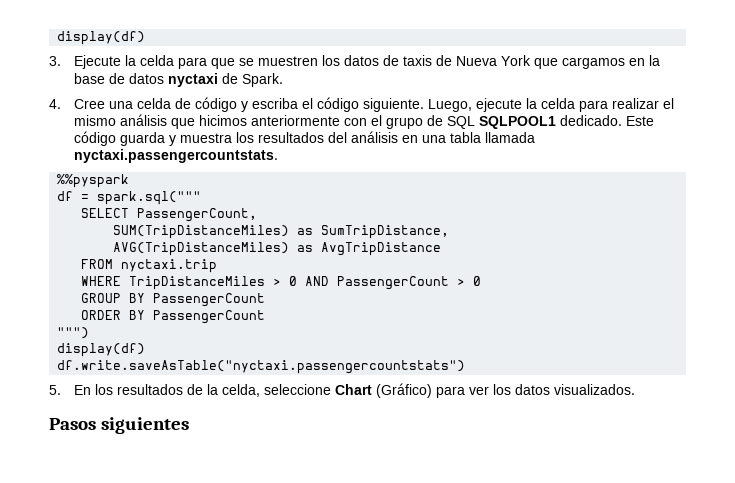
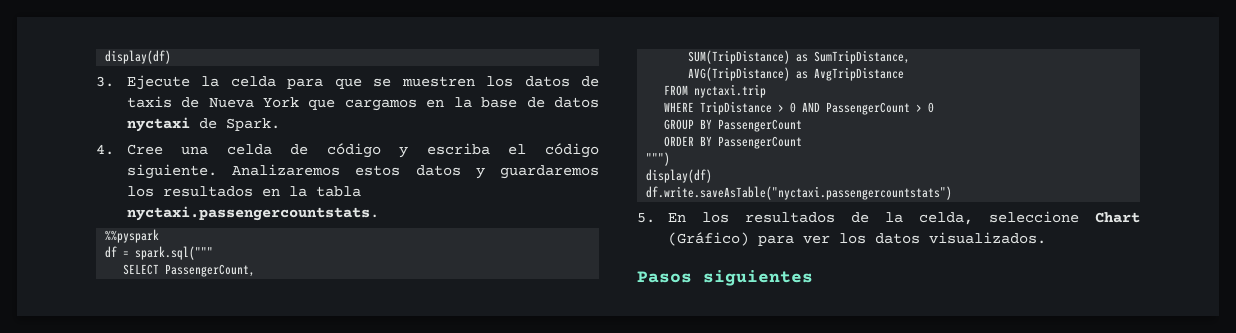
[427,98,674,112] [73,114,654,129] [73,131,535,146] Luego, ejecute la celda para realizar el mismo análisis que hicimos anteriormente con el grupo de SQL SQLPOOL1 dedicado. Este código guarda y muestra los resultados del análisis en una tabla llamada -> [232,164,599,179] [126,186,361,197] Analizaremos estos datos y guardaremos los resultados en la tabla
[113,225,290,239] SUM(TripDistanceMiles) -> [688,50,791,64] SUM(TripDistance)
[113,242,290,256] AVG(TripDistanceMiles) -> [688,67,791,81] AVG(TripDistance)
[129,276,266,290] TripDistanceMiles -> [700,101,773,115] TripDistance

